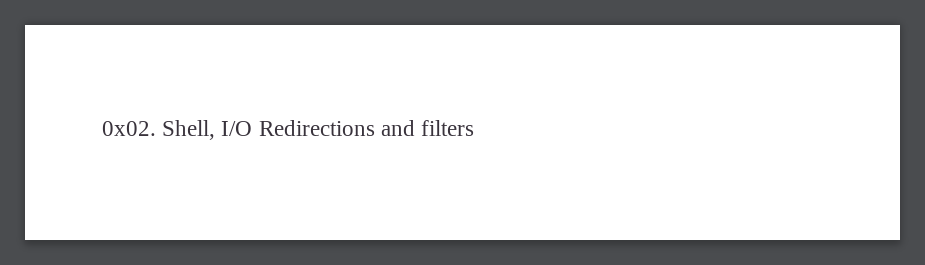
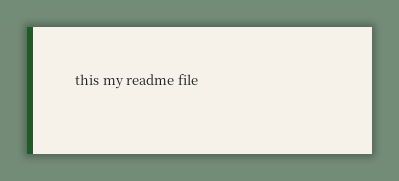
[102,120,475,140] 0x02. Shell, I/O Redirections and filters -> [75,74,198,89] this my readme file

